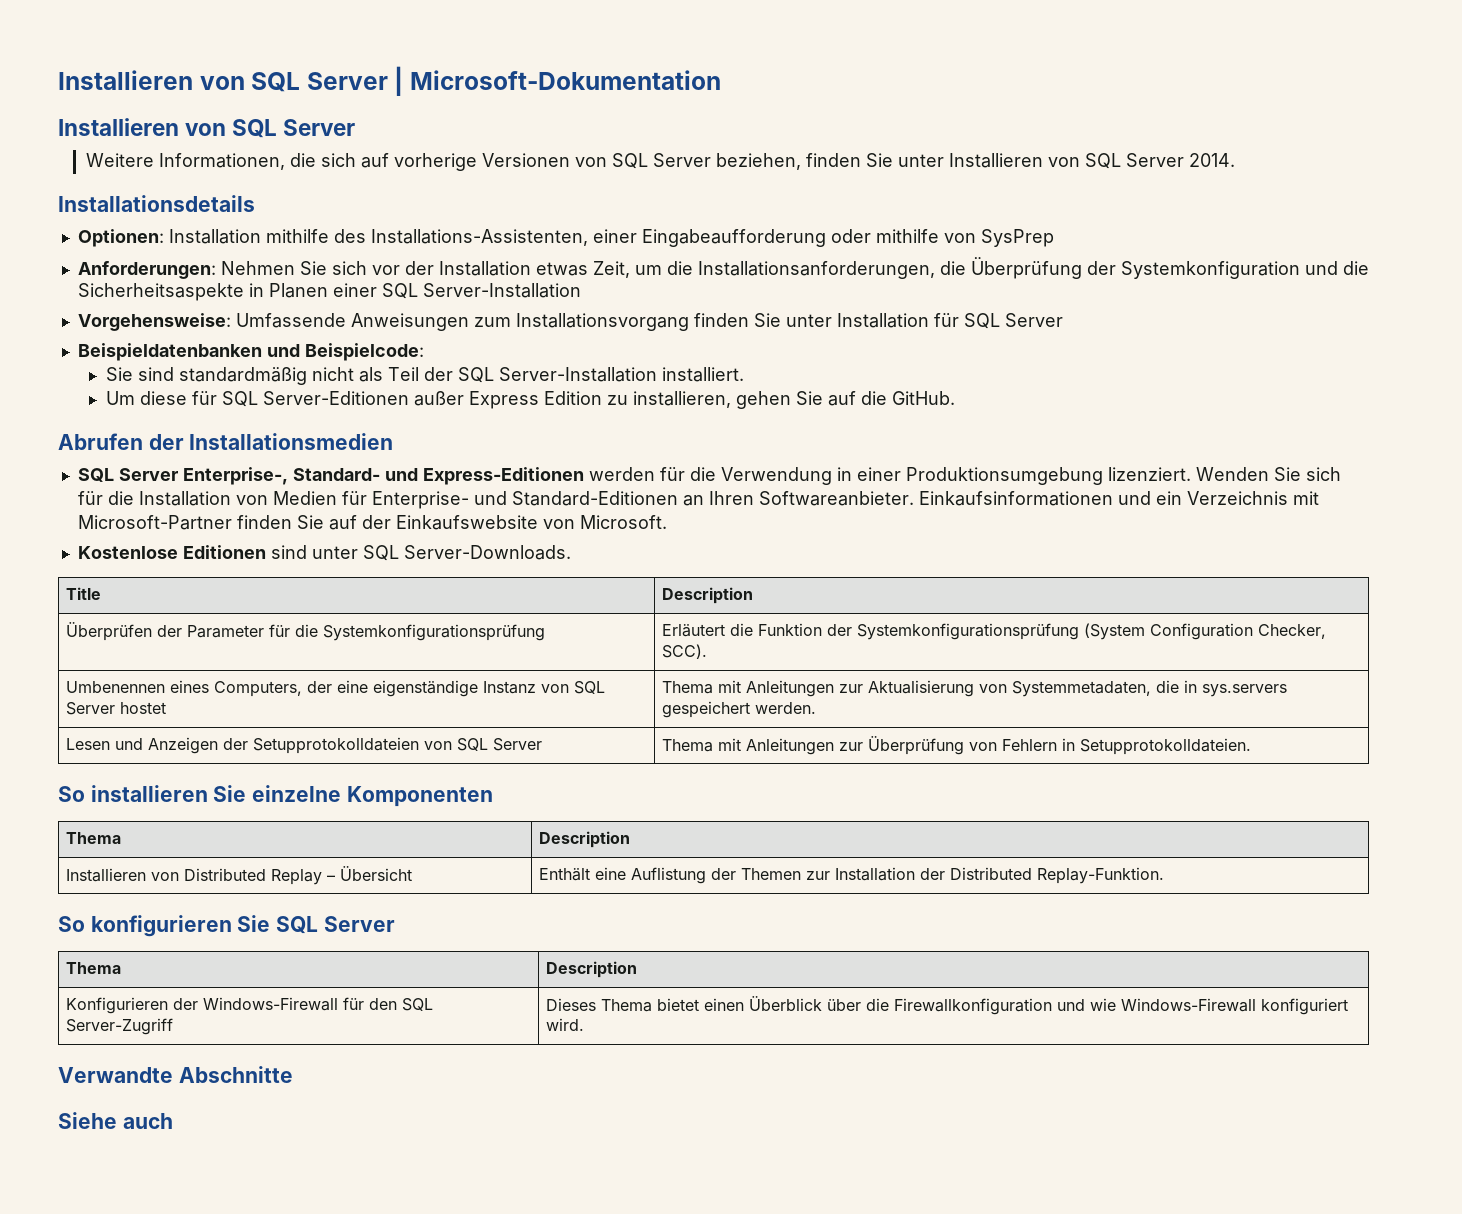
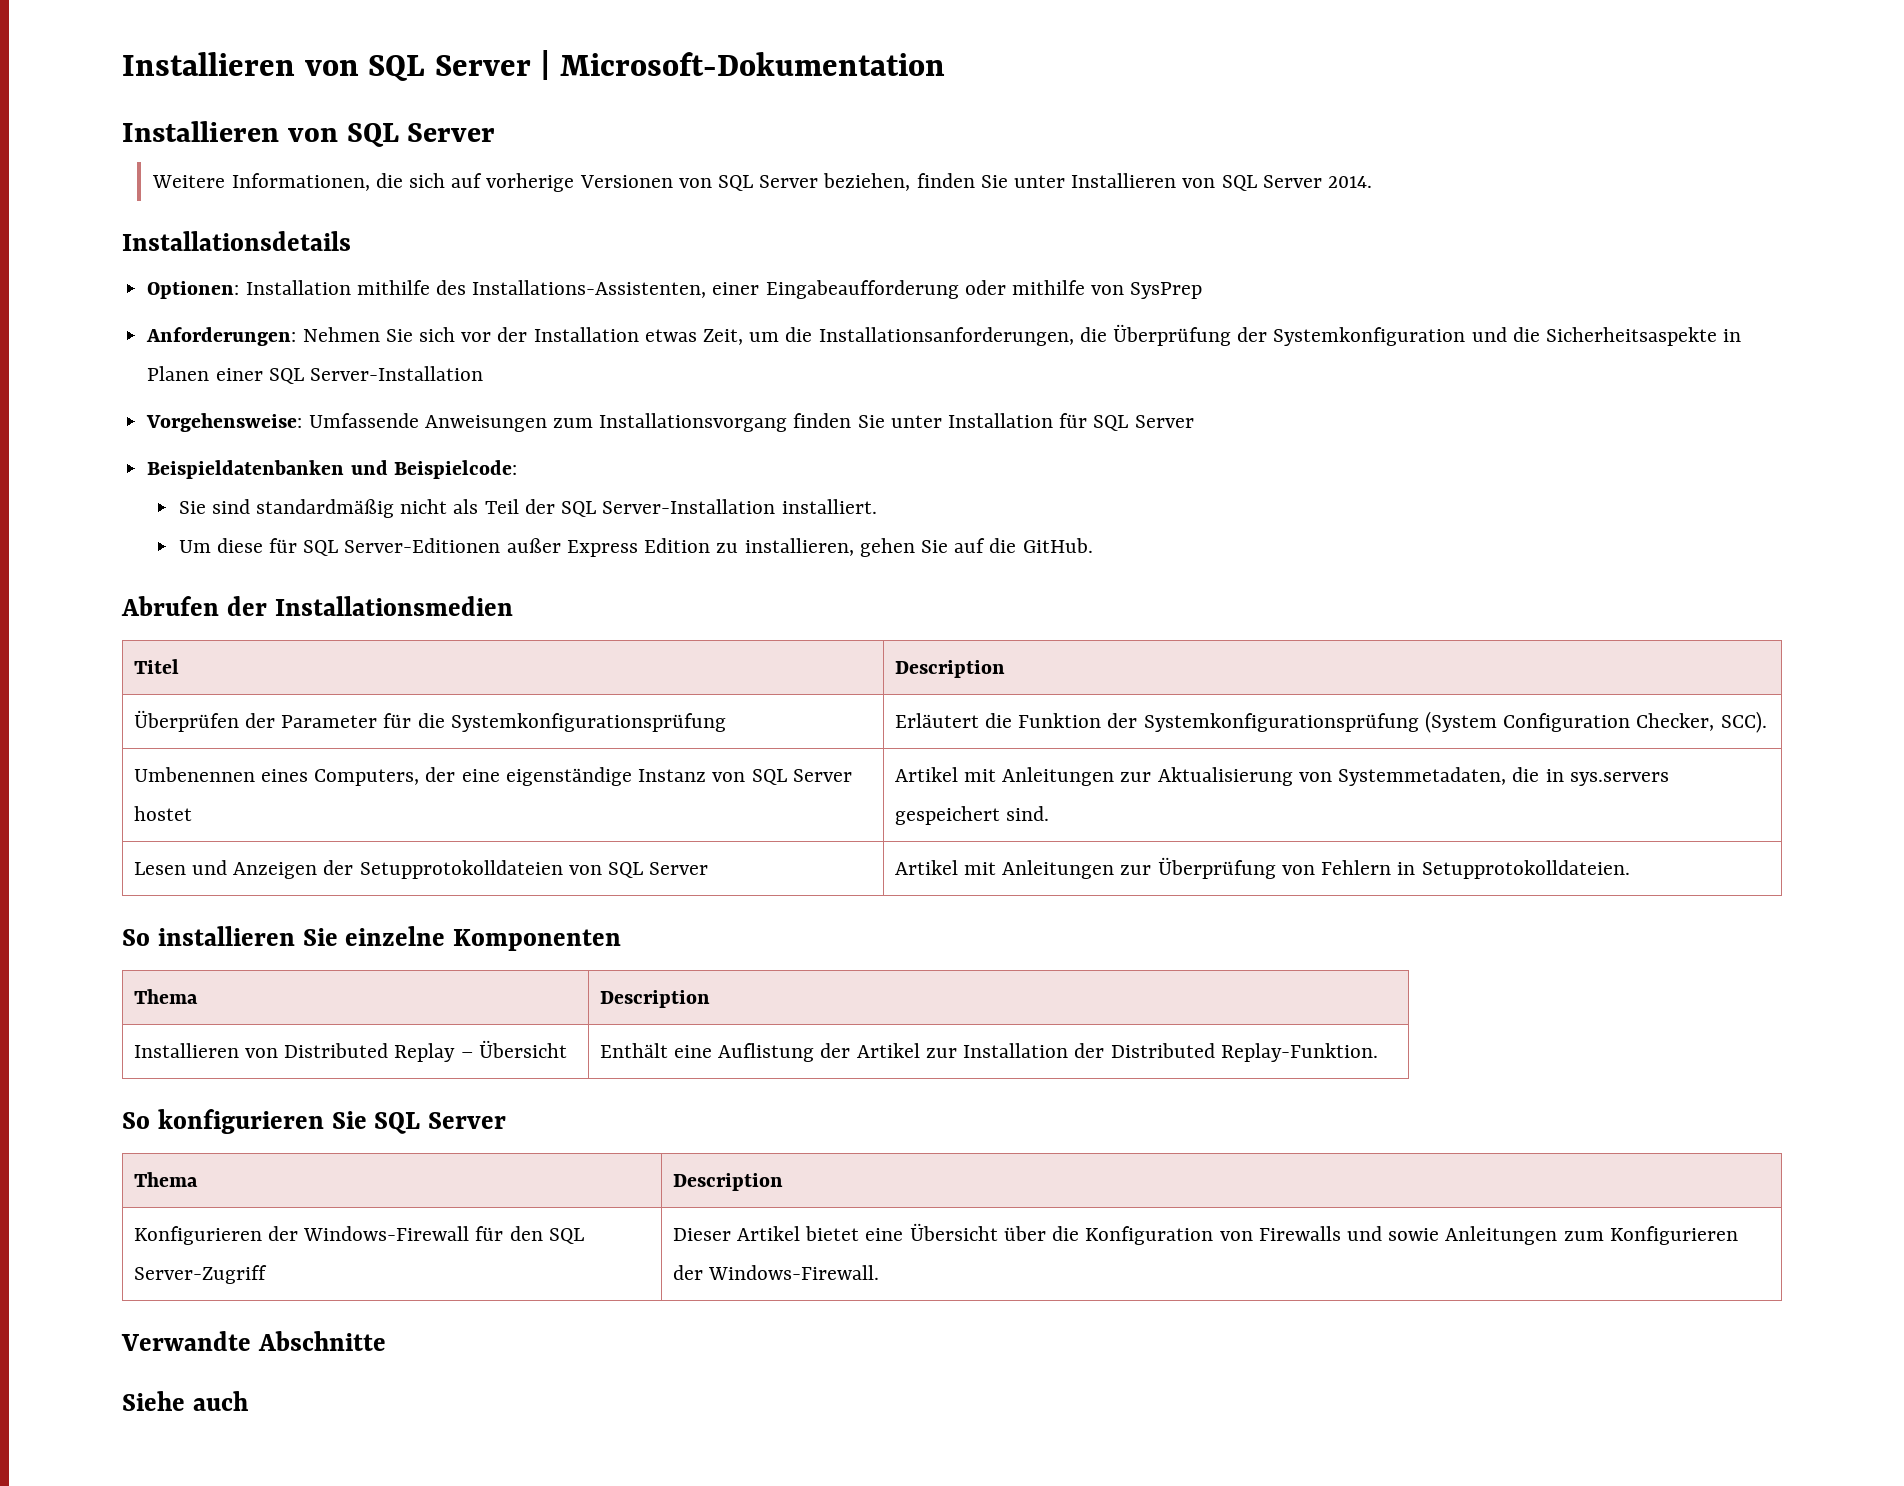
[77,467,1341,485] [77,491,1319,509] [77,515,667,530] [77,545,571,561] [66,587,102,600] // SQL Server Enterprise-, Standard- und Express-Editionen werden für die Verwendung in einer Produktionsumgebung lizenziert. Wenden Sie sich für die Installation von Medien für Enterprise- und Standard-Editionen an Ihren Softwareanbieter. Einkaufsinformationen und ein Verzeichnis mit Microsoft-Partner finden Sie auf der Einkaufswebsite von Microsoft. // Kostenlose Editionen sind unter SQL Server-Downloads. // Title -> [133,659,179,674] // Titel
[662,681,714,694] Thema -> [894,767,958,782] Artikel
[755,702,817,714] werden. -> [1006,806,1050,821] sind.
[662,739,714,752] Thema -> [894,860,958,875] Artikel
[741,868,802,880] Themen -> [856,1043,920,1058] Artikel
[546,996,1349,1015] [546,1018,585,1031] Dieses Thema bietet einen Überblick über die Firewallkonfiguration und wie Windows-Firewall konfiguriert wird. -> [672,1223,1738,1245] [672,1265,880,1280] Dieser Artikel bietet eine Übersicht über die Konfiguration von Firewalls und sowie Anleitungen zum Konfigurieren der Windows-Firewall.

